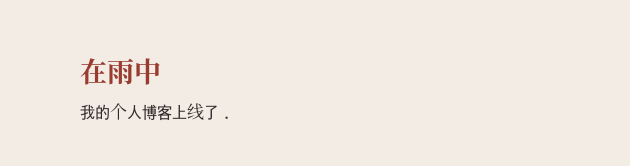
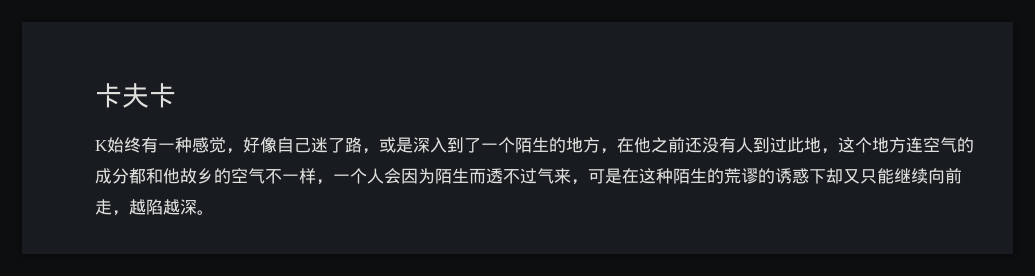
[80,58,161,85] [80,103,234,121] 在雨中 // 我的个人博客上线了． -> [95,83,176,108] [95,137,974,154] [95,168,962,185] [95,199,214,216] 卡夫卡 // K始终有一种感觉，好像自己迷了路，或是深入到了一个陌生的地方，在他之前还没有人到过此地，这个地方连空气的成分都和他故乡的空气不一样，一个人会因为陌生而透不过气来，可是在这种陌生的荒谬的诱惑下却又只能继续向前走，越陷越深。

